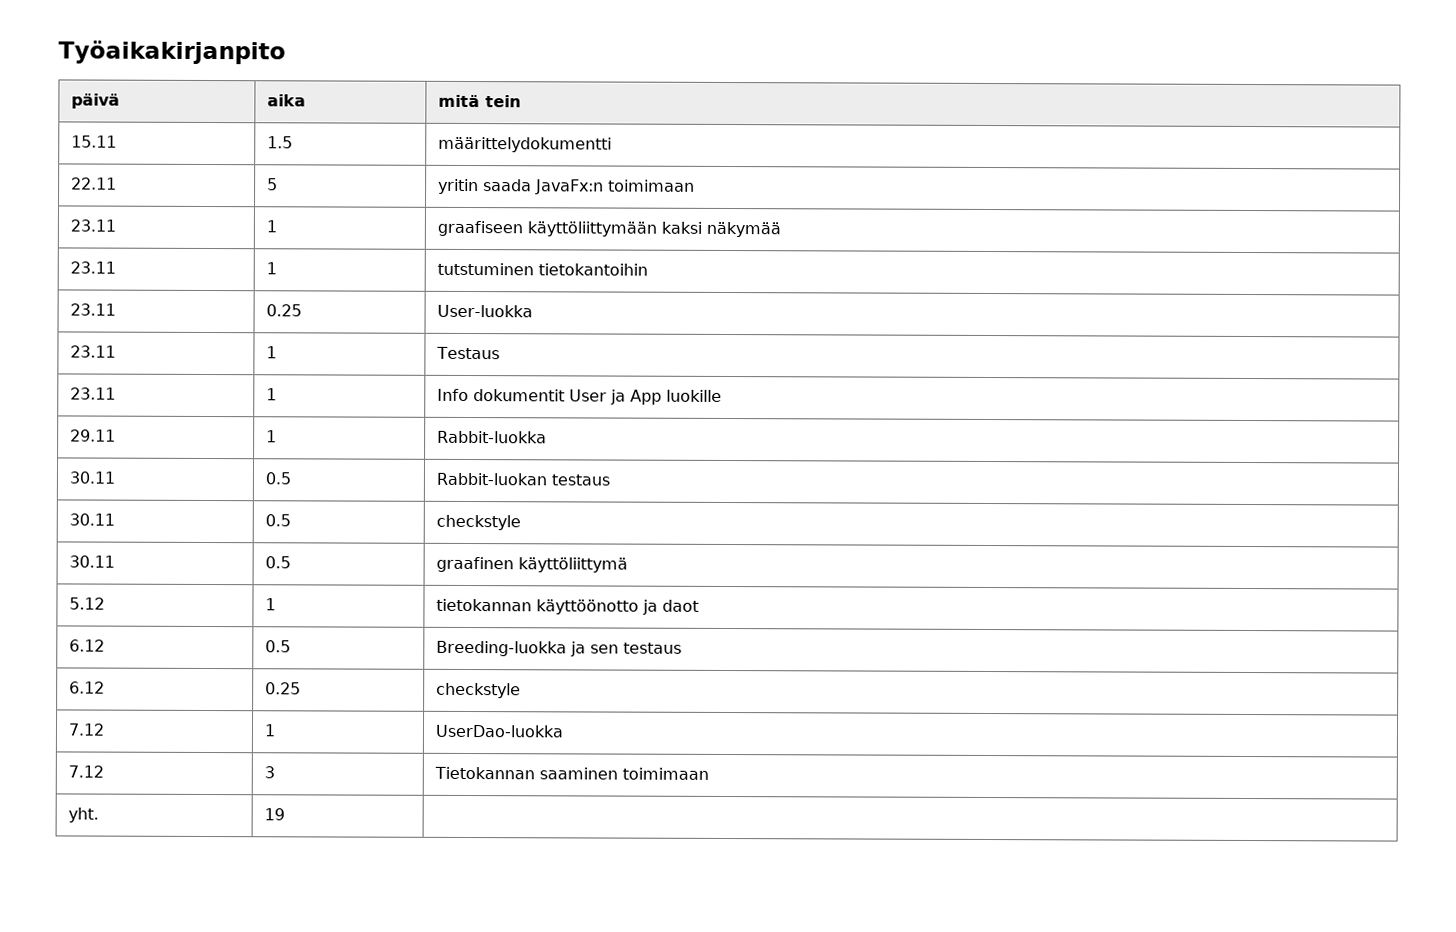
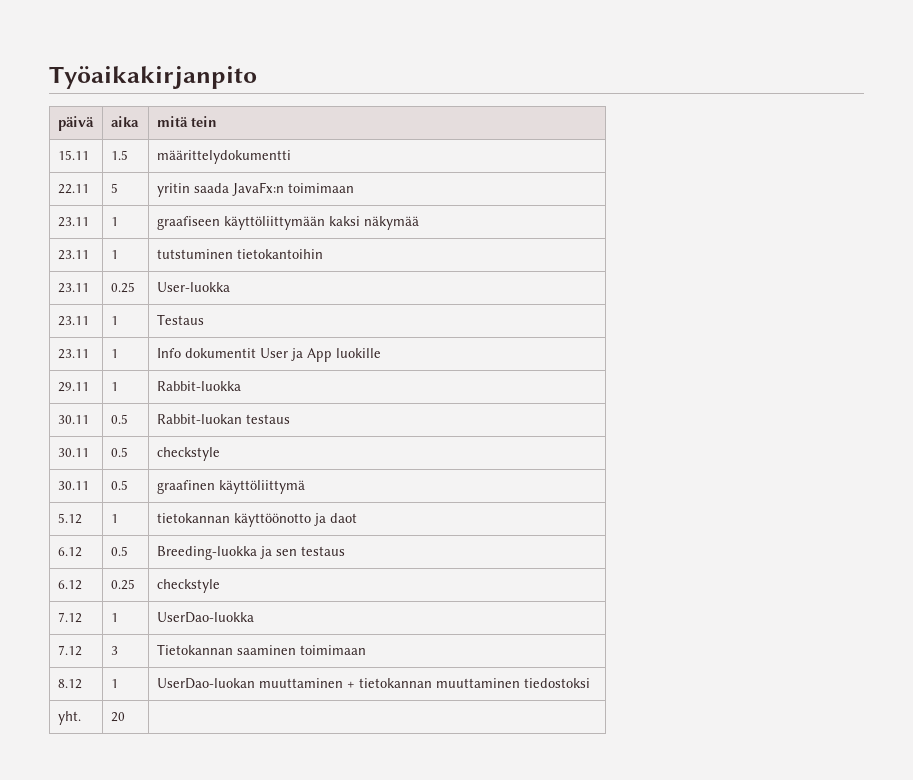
(710, 773) none -> [57,679,82,689] [110,679,118,688] [156,678,590,689] // 8.12 | 1 | UserDao-luokan muuttaminen + tietokannan muuttaminen tiedostoksi
[264,808,286,821] 19 -> [110,712,125,722] 20

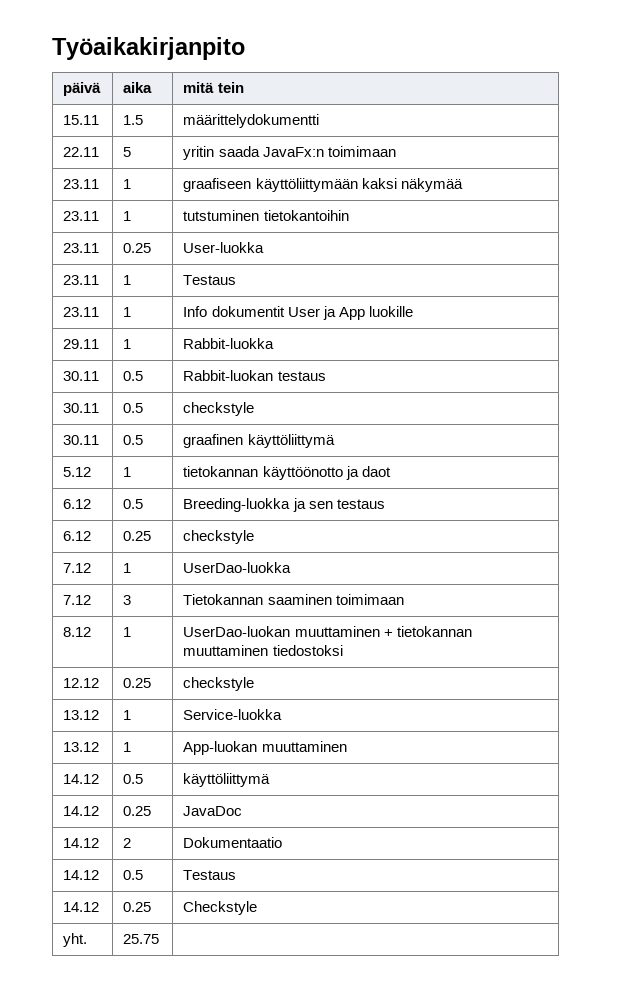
(590, 683) none -> [63,678,100,688] [123,678,152,688] [183,677,255,691] [63,710,100,720] [123,710,132,720] [183,709,283,720] [63,742,100,752] [123,742,132,752] [183,741,347,755] [63,774,100,784] [123,774,144,784] [183,773,271,787] [63,806,100,816] [123,806,152,816] [183,806,243,816] [63,838,100,848] [123,838,132,848] [183,837,283,848] [63,870,100,880] [123,870,144,880] [183,870,237,880] [63,902,100,912] [123,902,152,912] [183,901,258,915] // 12.12 | 0.25 | checkstyle // 13.12 | 1 | Service-luokka // 13.12 | 1 | App-luokan muuttaminen // 14.12 | 0.5 | käyttöliittymä // 14.12 | 0.25 | JavaDoc // 14.12 | 2 | Dokumentaatio // 14.12 | 0.5 | Testaus // 14.12 | 0.25 | Checkstyle
[110,712,125,722] 20 -> [123,934,160,944] 25.75

